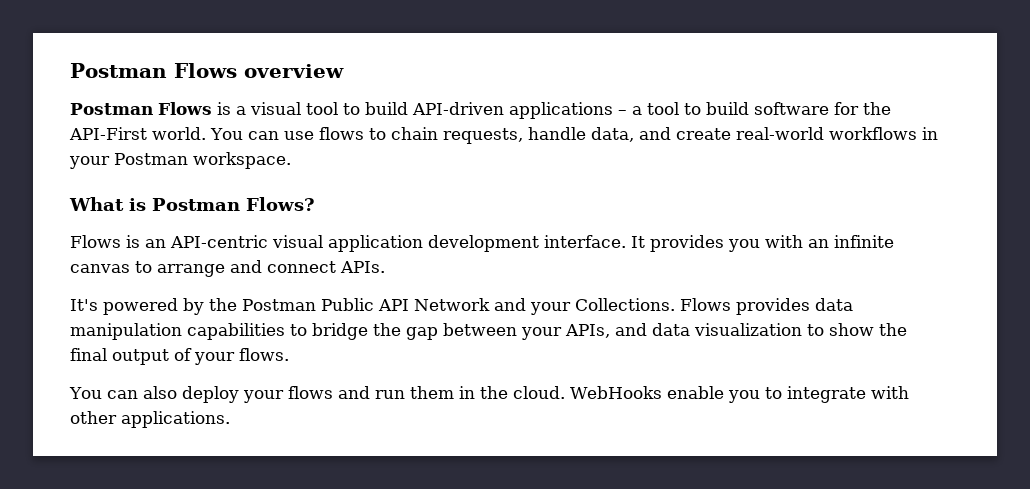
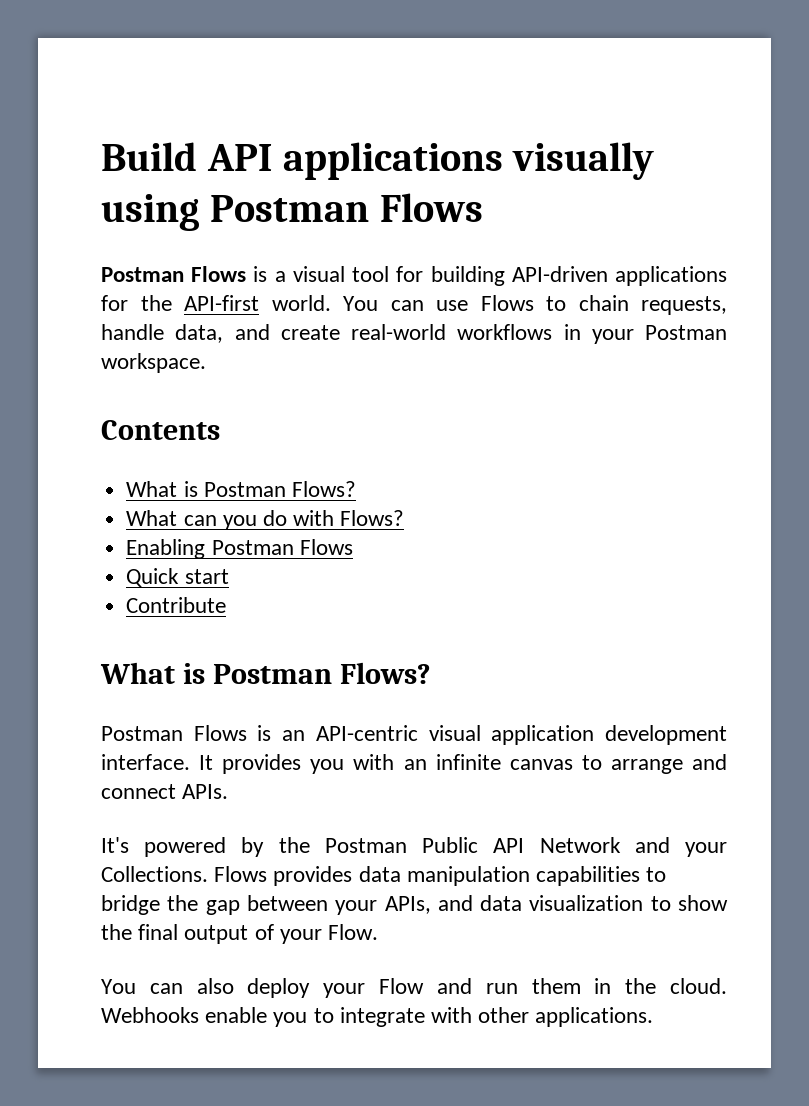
[70,63,344,78] Postman Flows overview -> [101,142,655,180] [101,193,483,231] Build API applications visually using Postman Flows
[343,102,829,119] to build API-driven applications – a tool to build software -> [396,266,727,286] for building API-driven applications
[69,127,147,140] API-First -> [184,295,259,311] API-first
[318,127,364,140] flows -> [480,295,534,311] Flows
[69,197,315,211] // What is Postman Flows? // -> [101,420,220,440] [126,481,356,497] [126,510,405,530] [126,539,353,559] [126,568,229,587] [126,597,227,613] [100,662,431,684] [101,726,183,741] // Contents // What is Postman Flows? // What can you do with Flows? // Enabling Postman Flows // Quick start // Contribute // What is Postman Flows? // Postman
[239,348,289,361] flows. -> [328,924,379,940] Flow.
[287,386,333,399] flows -> [379,978,425,994] Flow
[569,386,662,399] WebHooks -> [101,1007,199,1023] Webhooks

